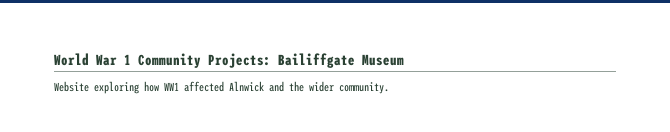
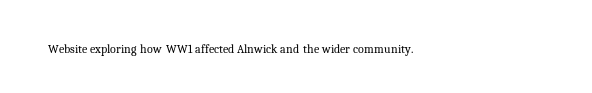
[54,53,404,68] World War 1 Community Projects: Bailiffgate Museum // -> (48, 48) none

